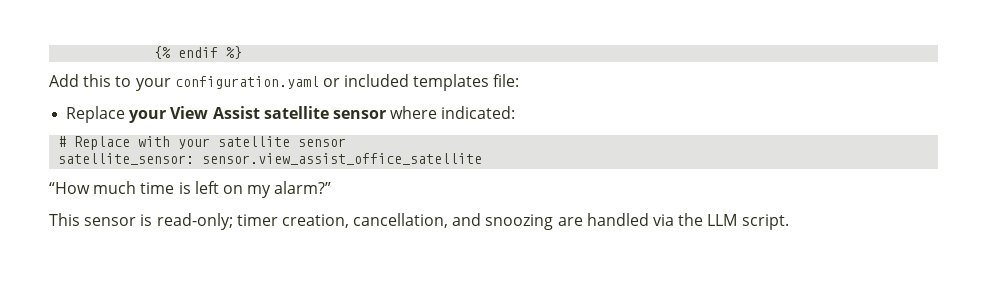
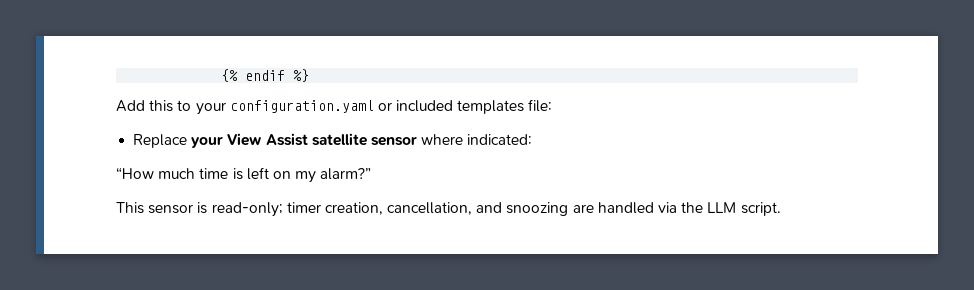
[58,136,347,150] [58,153,483,165] // # Replace with your satellite sensor // satellite_sensor: sensor.view_assist_office_satellite -> (533, 139) none

